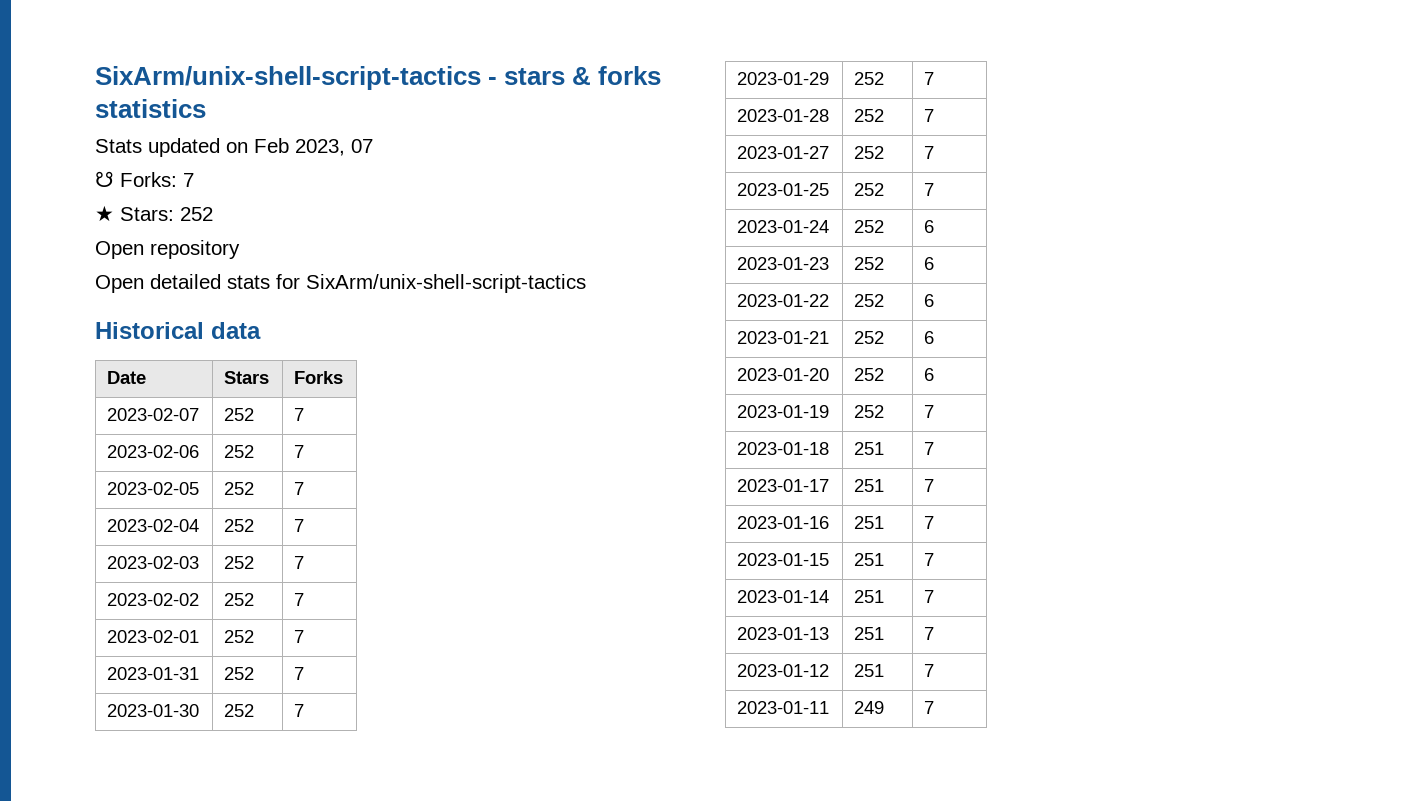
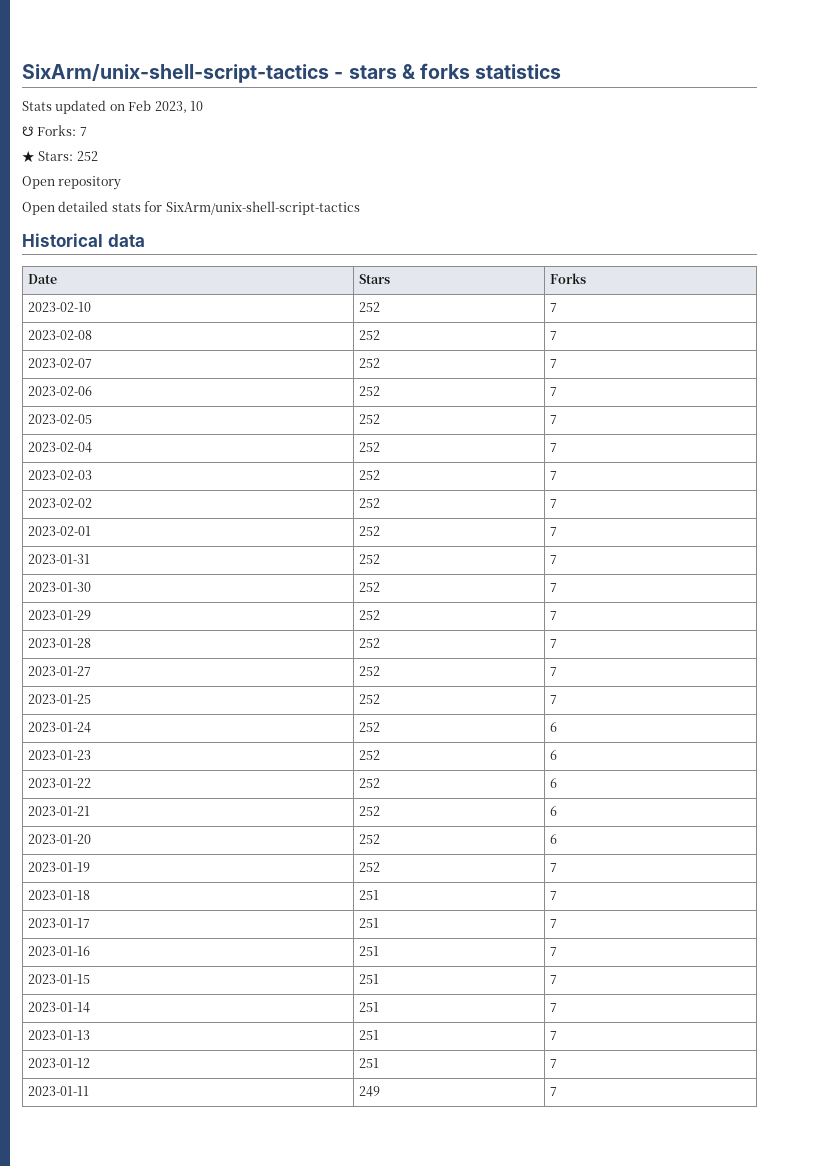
[351,139,373,153] 07 -> [189,101,203,111] 10
(344, 377) none -> [28,302,92,312] [359,302,381,312] [550,303,558,312] [28,330,93,340] [359,330,381,340] [550,331,558,340] // 2023-02-10 | 252 | 7 // 2023-02-08 | 252 | 7

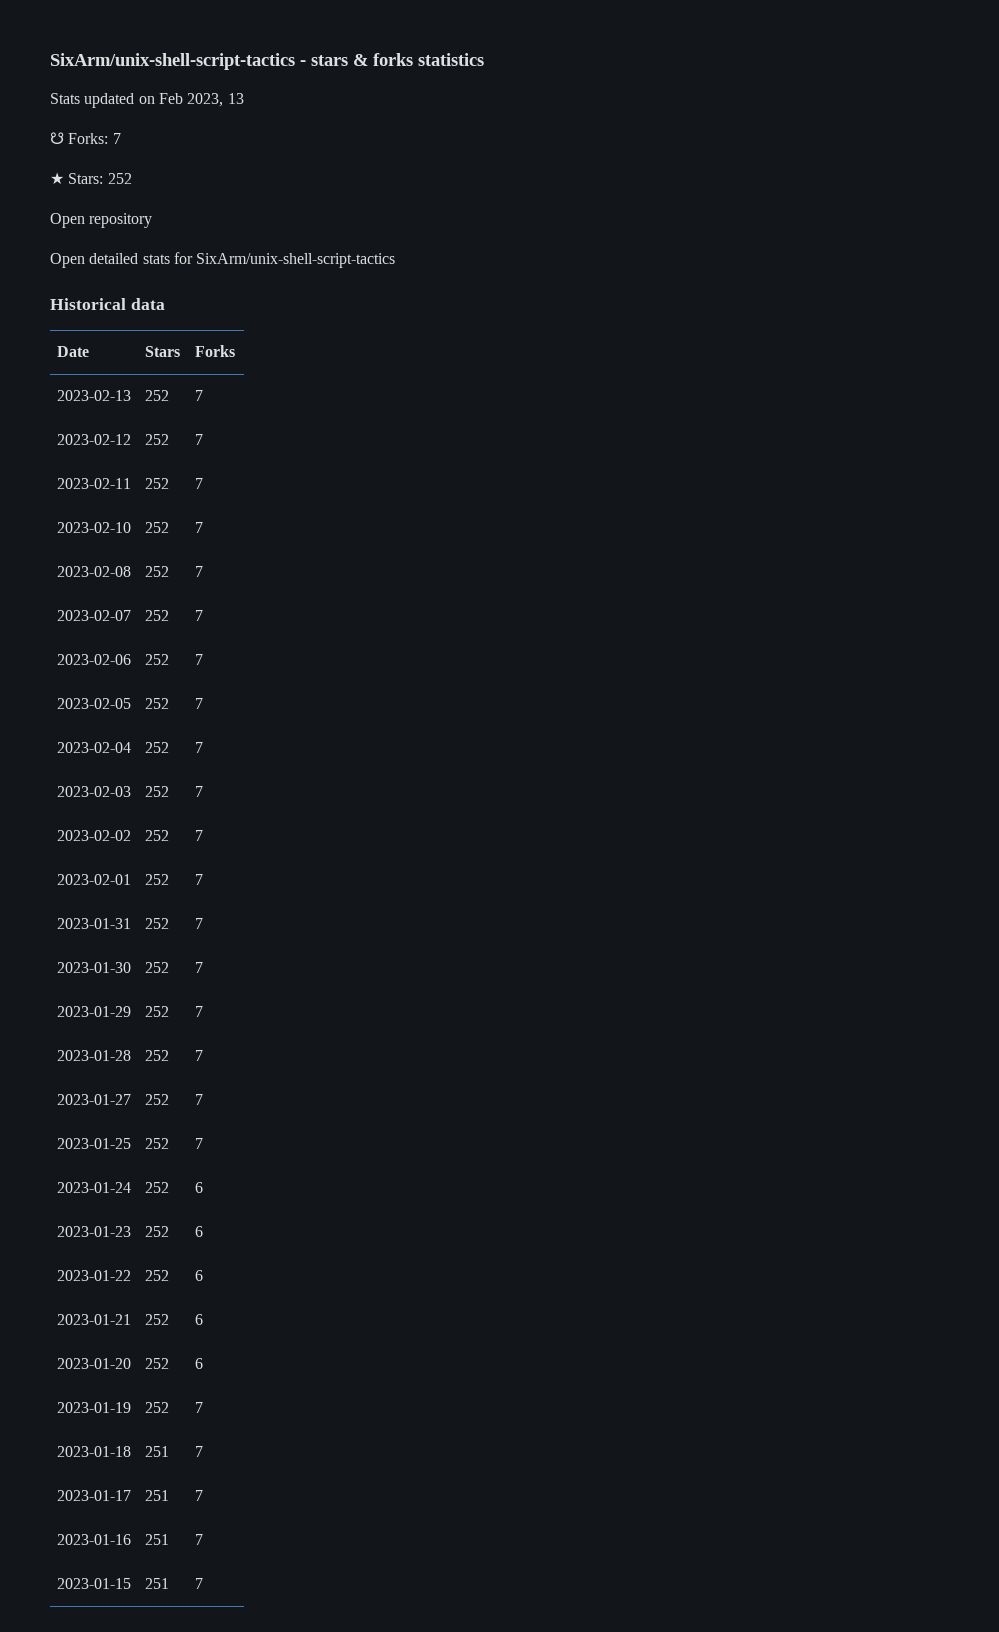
[189,101,203,111] 10 -> [227,93,244,104] 13
(587, 278) none -> [56,390,131,401] [144,390,169,401] [194,390,203,401] [56,434,131,445] [144,434,169,445] [194,434,203,445] [56,478,131,489] [144,478,169,489] [194,478,203,489] // 2023-02-13 | 252 | 7 // 2023-02-12 | 252 | 7 // 2023-02-11 | 252 | 7
[28,1002,91,1013] [359,1002,380,1012] [550,1003,558,1012] [28,1030,91,1040] [359,1030,380,1040] [550,1031,558,1040] [28,1058,91,1068] [359,1058,380,1068] [550,1059,558,1068] [28,1086,90,1096] [359,1086,381,1097] [550,1087,558,1096] // 2023-01-14 | 251 | 7 // 2023-01-13 | 251 | 7 // 2023-01-12 | 251 | 7 // 2023-01-11 | 249 | 7 -> (203, 1583) none

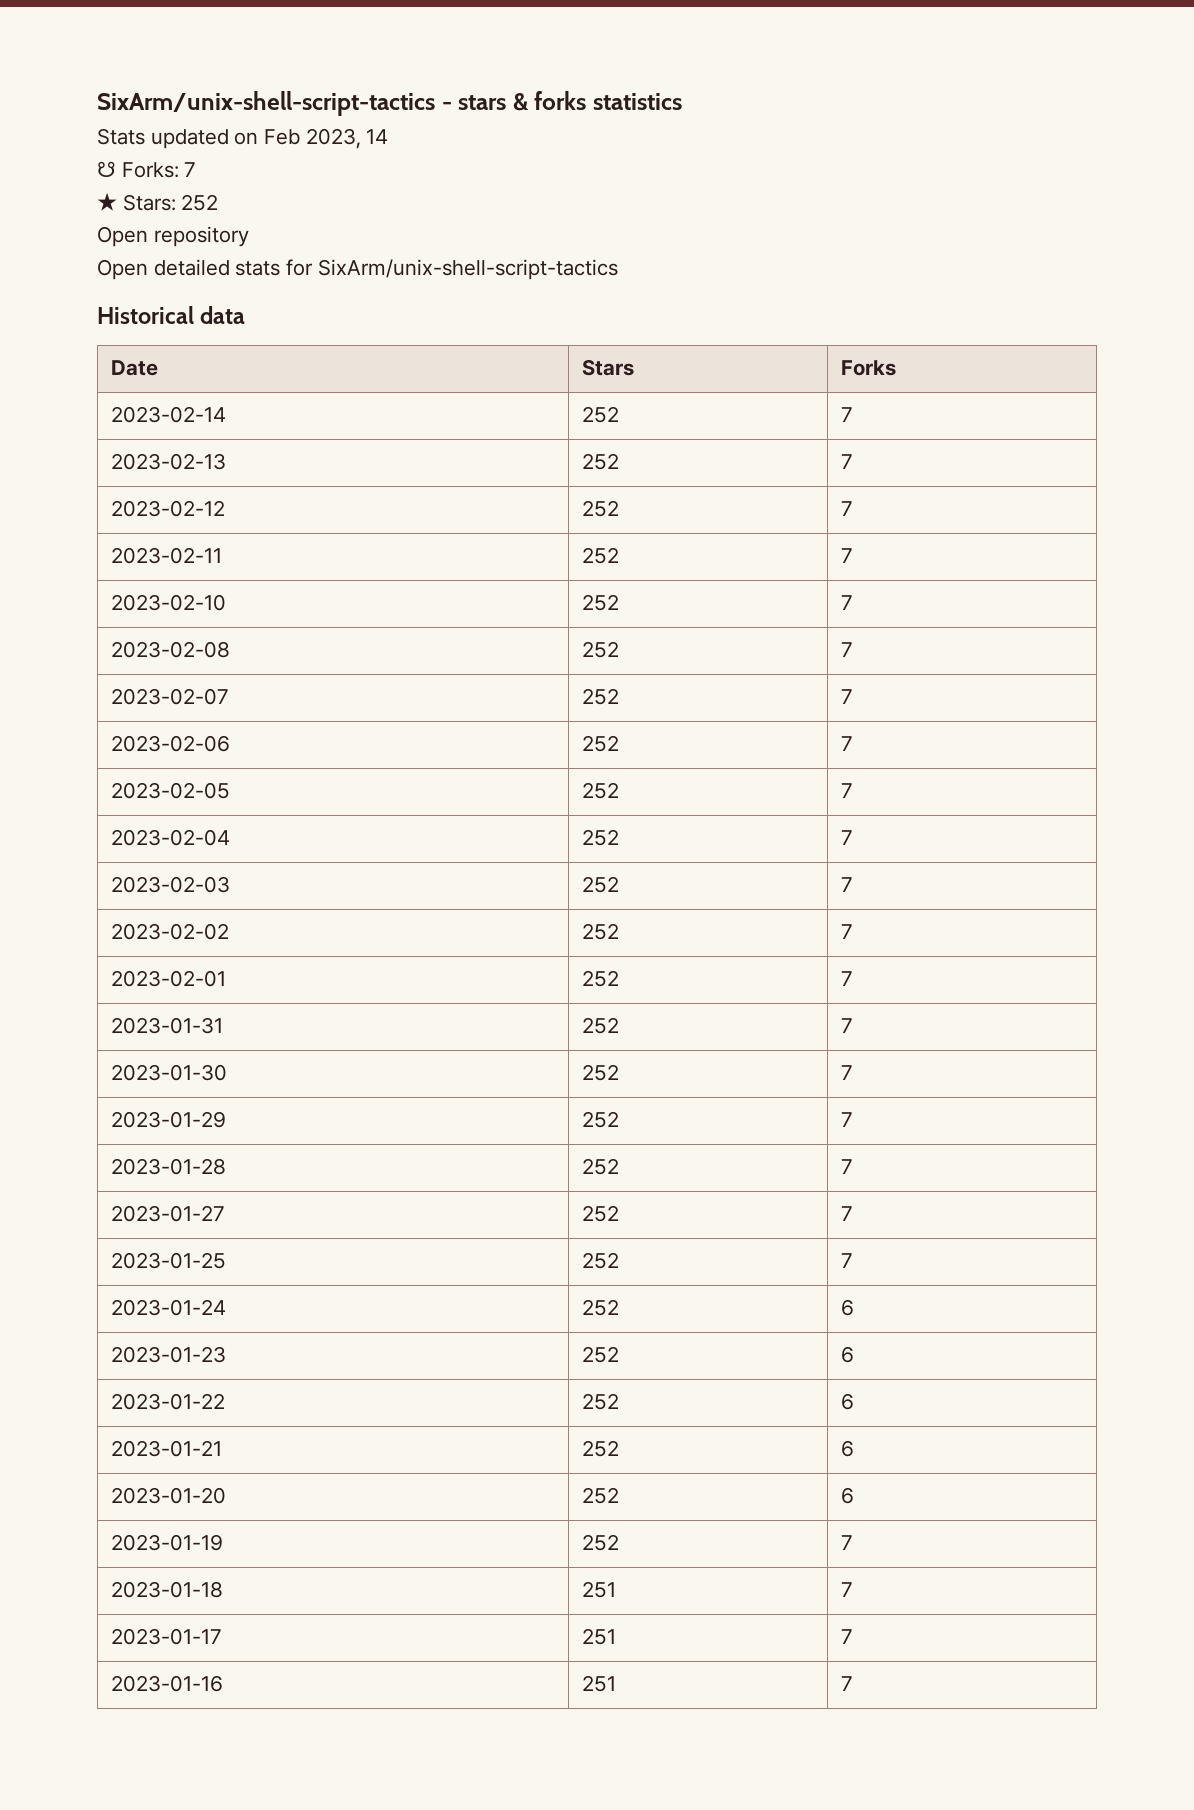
[227,93,244,104] 13 -> [366,129,389,144] 14
(235, 351) none -> [111,406,227,423] [582,406,620,423] [841,407,854,422] // 2023-02-14 | 252 | 7
[56,1578,131,1589] [144,1578,169,1589] [194,1578,203,1589] // 2023-01-15 | 251 | 7 -> (854, 1683) none

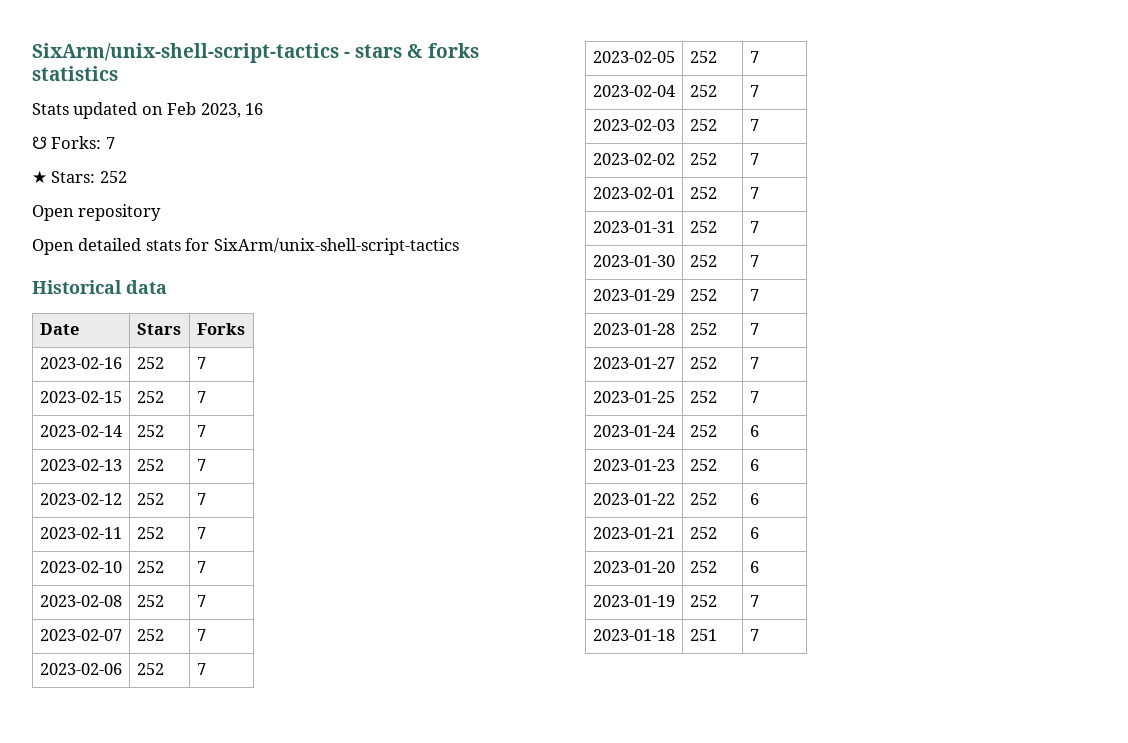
[366,129,389,144] 14 -> [245,103,264,115] 16
(897, 368) none -> [39,357,122,369] [136,357,164,369] [196,357,206,369] [39,391,122,403] [136,391,164,403] [196,391,206,403] // 2023-02-16 | 252 | 7 // 2023-02-15 | 252 | 7
[111,1628,223,1645] [582,1628,617,1645] [841,1629,854,1644] [111,1675,224,1692] [582,1675,617,1692] [841,1676,854,1691] // 2023-01-17 | 251 | 7 // 2023-01-16 | 251 | 7 -> (759, 635) none

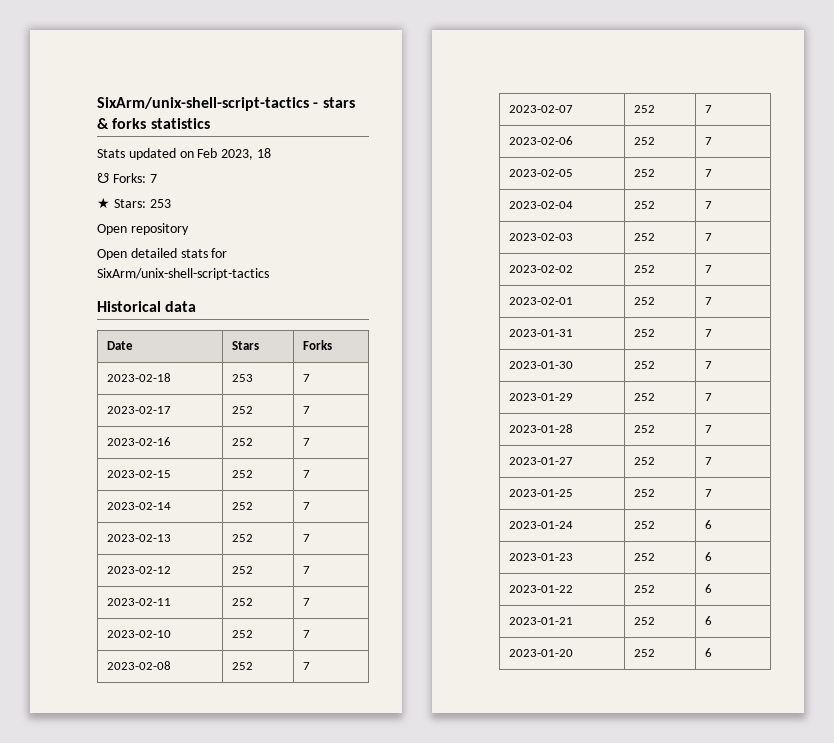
[245,103,264,115] 16 -> [256,148,271,158] 18
[99,171,127,183] 252 -> [149,199,171,208] 253
(245, 329) none -> [107,373,172,382] [232,374,254,382] [303,374,311,382] [107,406,172,414] [232,406,254,414] [303,406,311,414] // 2023-02-18 | 253 | 7 // 2023-02-17 | 252 | 7
[592,595,675,607] [689,595,717,607] [749,595,759,607] [592,629,675,641] [689,629,717,641] [749,629,759,641] // 2023-01-19 | 252 | 7 // 2023-01-18 | 251 | 7 -> (713, 652) none

